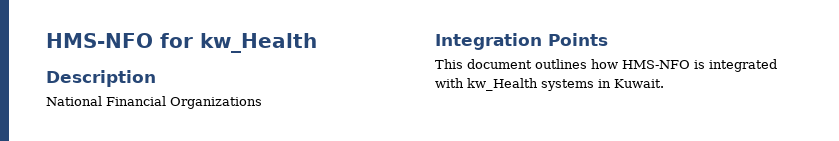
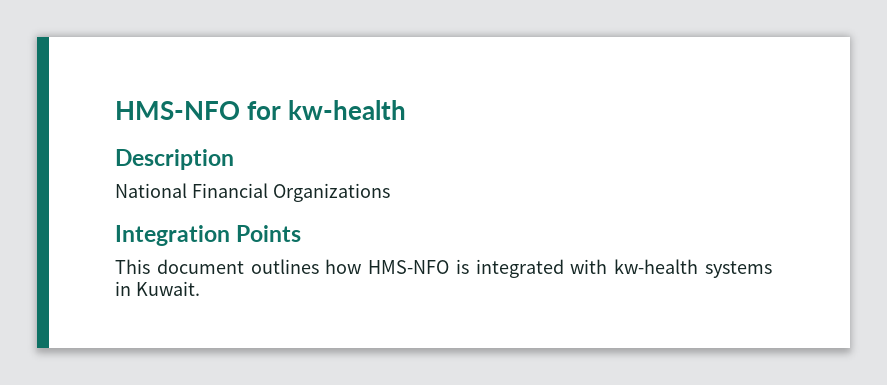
[200,33,317,53] kw_Health -> [287,100,406,120] kw-health
[467,78,538,91] kw_Health -> [614,259,699,274] kw-health

